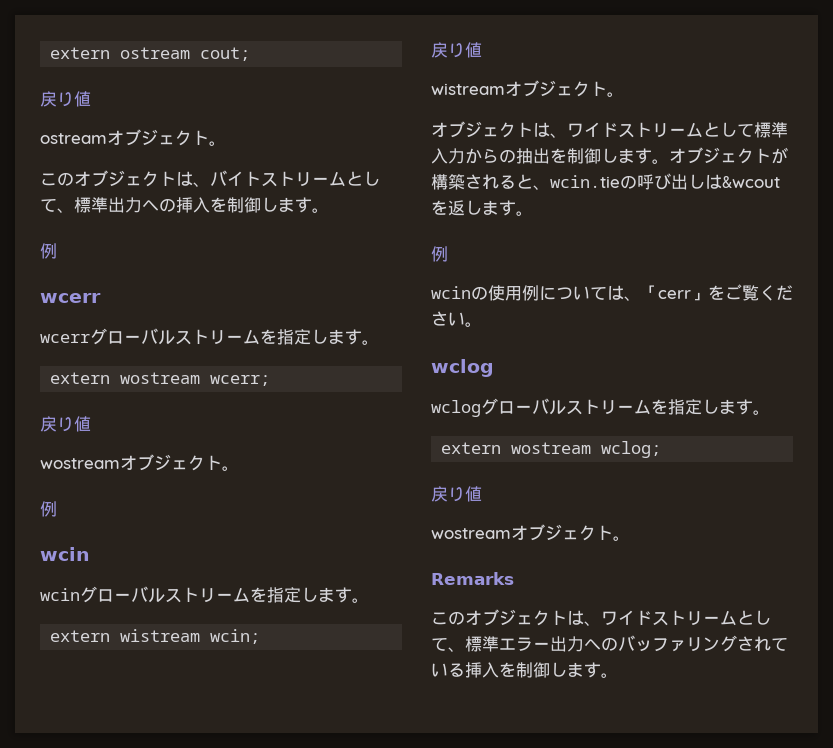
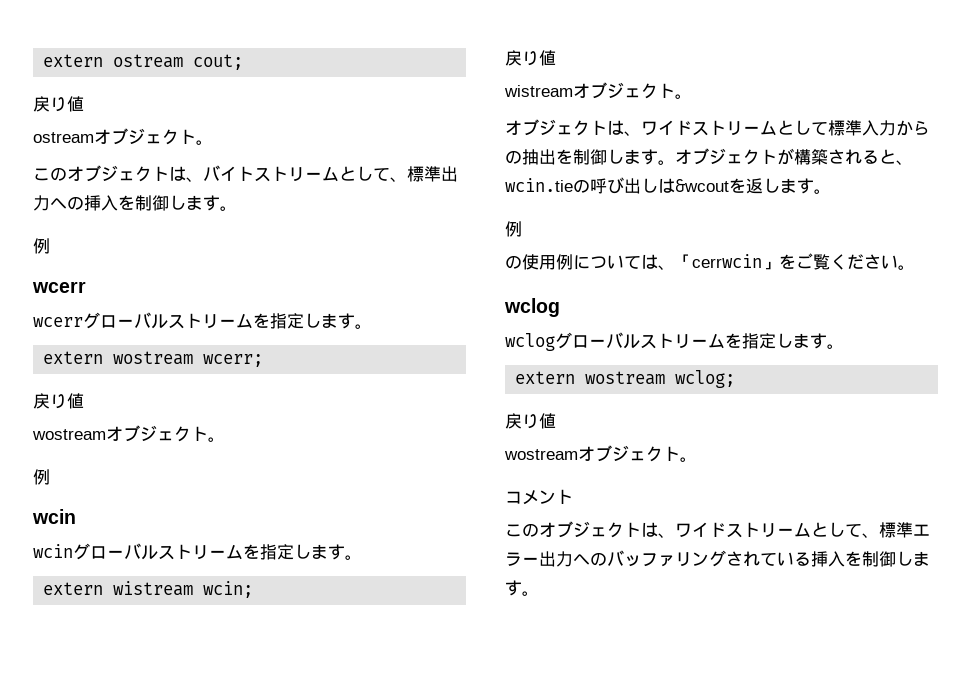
[431,286,471,299] wcin -> (522, 229) none
[658,290,691,299] cerr -> [692,254,762,268] cerrwcin
[431,572,514,585] Remarks -> [505,489,573,505] コメント

